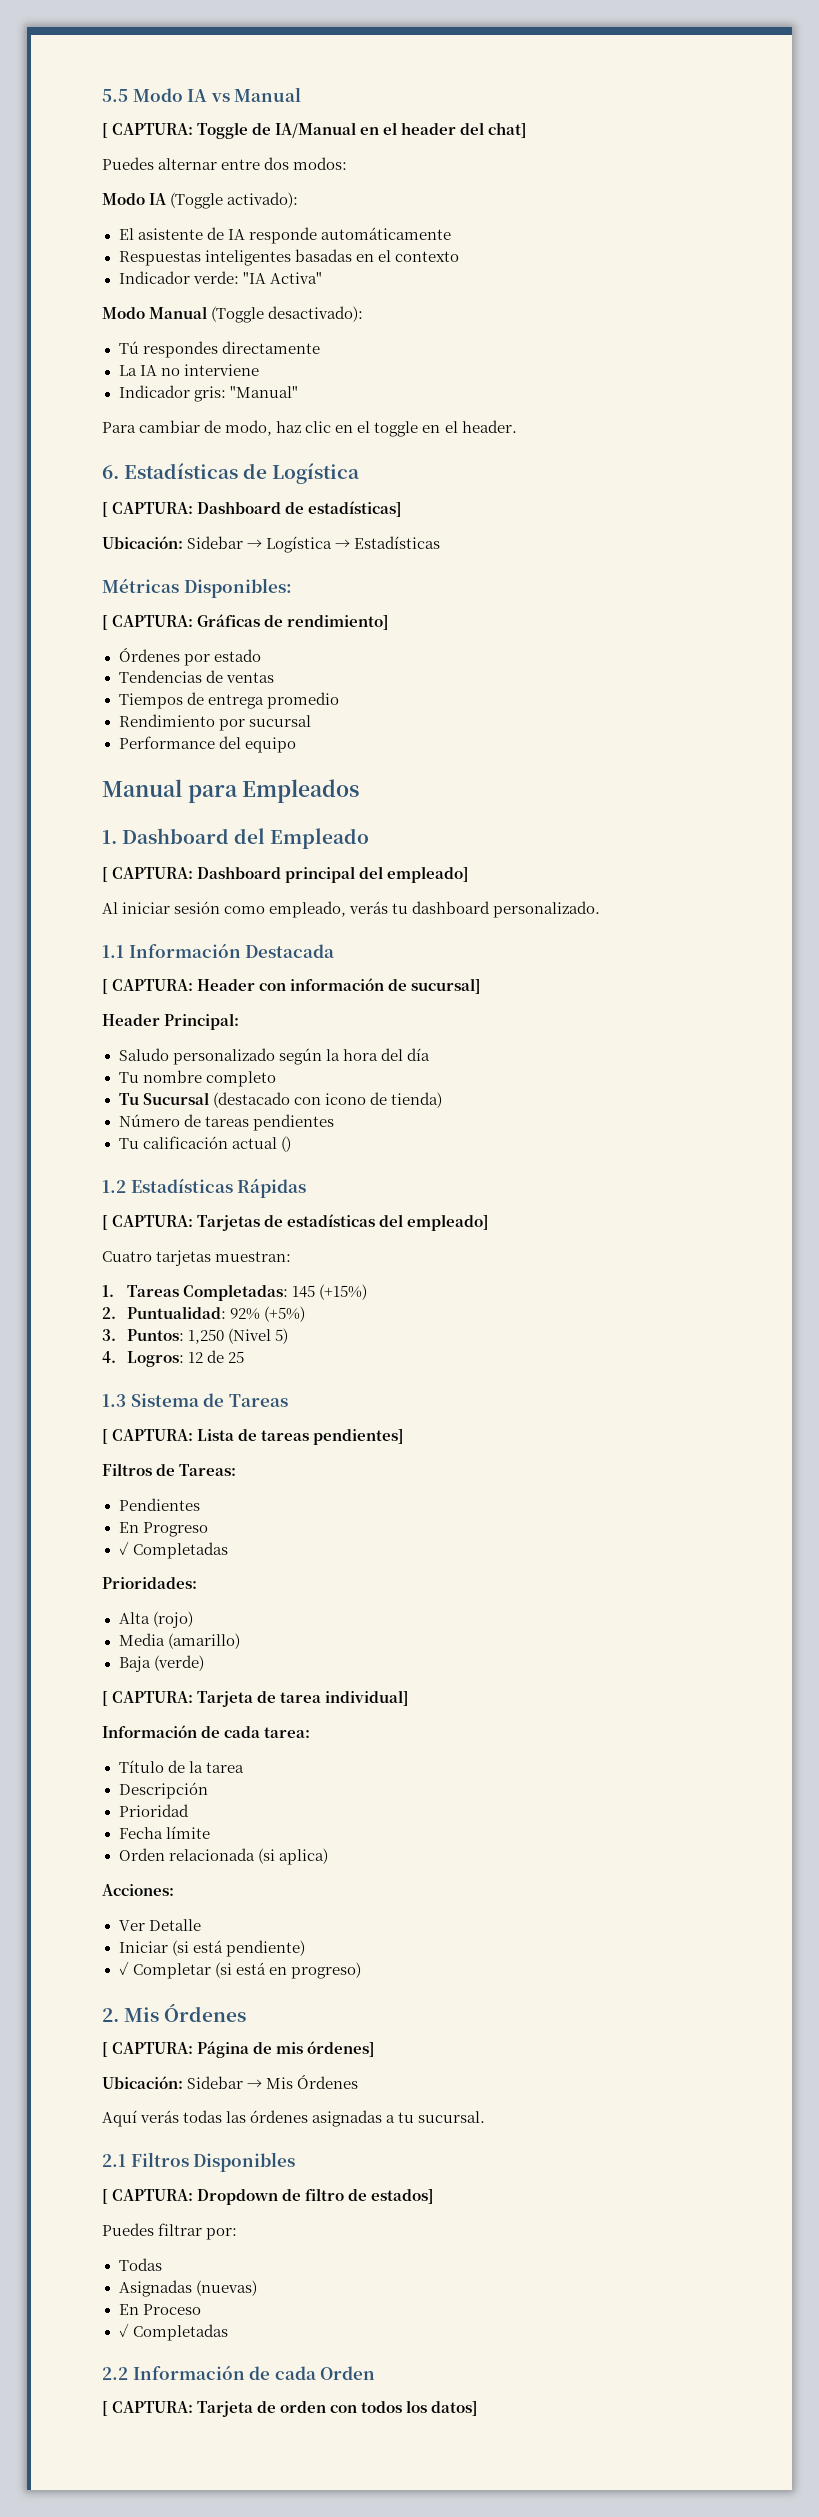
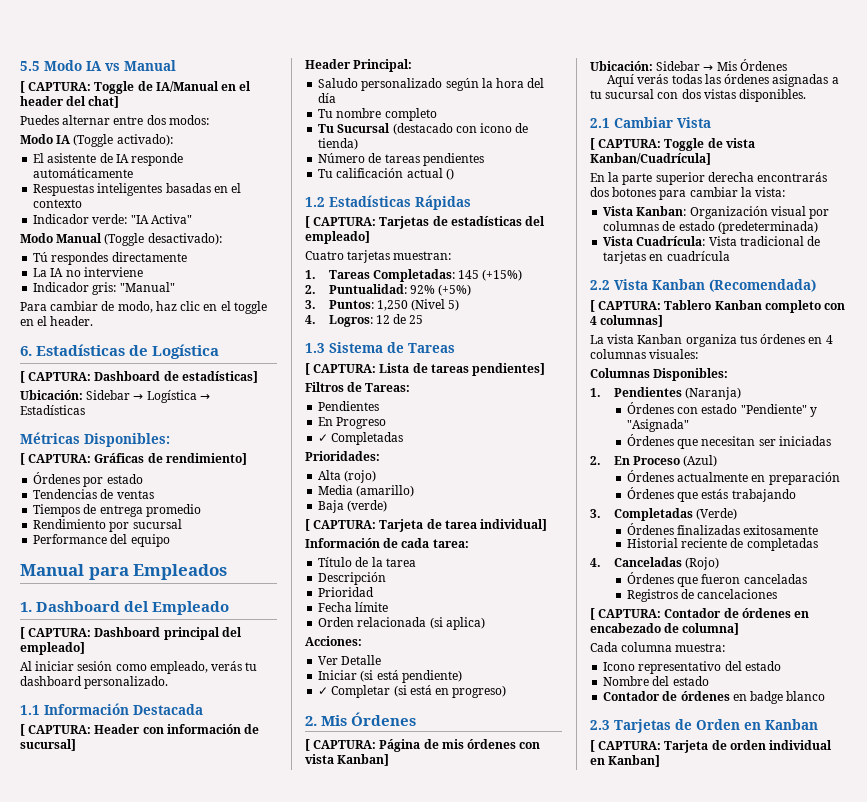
[307,2041,376,2057] órdenes] -> [467,739,541,749] [305,754,390,766] órdenes con vista Kanban]
[418,2111,486,2123] sucursal. -> [605,89,807,102] sucursal con dos vistas disponibles.
[130,2152,296,2172] [102,2188,435,2205] [102,2223,238,2240] [118,2258,162,2271] [118,2280,257,2297] [118,2304,201,2315] [118,2323,228,2341] [102,2365,376,2380] Filtros Disponibles // [ CAPTURA: Dropdown de filtro de estados] // Puedes filtrar por: // Todas // Asignadas (nuevas) // En Proceso // ✓ Completadas // 2.2 Información de cada Orden -> [614,117,711,128] [590,138,755,151] [590,153,711,165] [590,172,828,185] [590,187,786,200] [603,206,830,219] [603,221,818,234] [603,236,821,246] [603,251,730,264] [590,279,816,292] [590,300,846,313] [590,315,664,327] [590,334,833,347] [590,349,699,359] [590,368,729,381] [590,387,741,400] [626,402,817,417] [626,419,689,432] [626,434,831,449] [590,455,718,467] [626,470,840,485] [626,487,796,502] [590,508,737,521] [626,523,819,535] [626,538,818,551] [590,557,719,570] [626,572,807,587] [626,589,778,602] [590,608,810,620] [590,623,740,635] [590,642,726,652] [603,661,781,674] [603,676,709,686] [603,691,826,704] [590,719,818,733] Cambiar Vista // [ CAPTURA: Toggle de vista Kanban/Cuadrícula] // En la parte superior derecha encontrarás dos botones para cambiar la vista: // Vista Kanban: Organización visual por columnas de estado (predeterminada) // Vista Cuadrícula: Vista tradicional de tarjetas en cuadrícula // 2.2 Vista Kanban (Recomendada) // [ CAPTURA: Tablero Kanban completo con 4 columnas] // La vista Kanban organiza tus órdenes en 4 columnas visuales: // Columnas Disponibles: // 1. Pendientes (Naranja) // Órdenes con estado "Pendiente" y "Asignada" // Órdenes que necesitan ser iniciadas // 2. En Proceso (Azul) // Órdenes actualmente en preparación // Órdenes que estás trabajando // 3. Completadas (Verde) // Órdenes finalizadas exitosamente // Historial reciente de completadas // 4. Canceladas (Rojo) // Órdenes que fueron canceladas // Registros de cancelaciones // [ CAPTURA: Contador de órdenes en encabezado de columna] // Cada columna muestra: // Icono representativo del estado // Nombre del estado // Contador de órdenes en badge blanco // 2.3 Tarjetas de Orden en Kanban
[330,2400,479,2416] con todos los datos] -> [769,740,833,750] [590,755,661,767] individual en Kanban]

